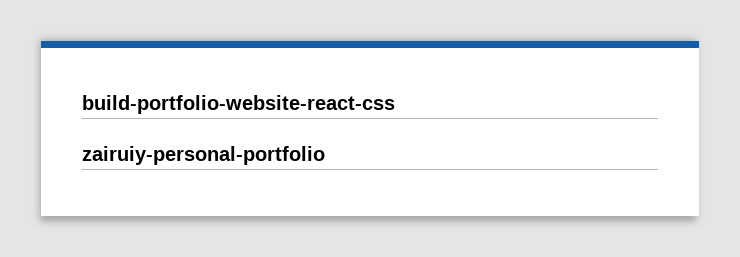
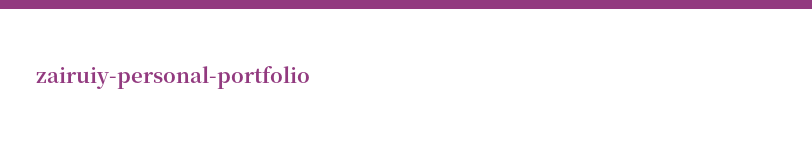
[82,95,395,114] build-portfolio-website-react-css // -> (36, 77) none

